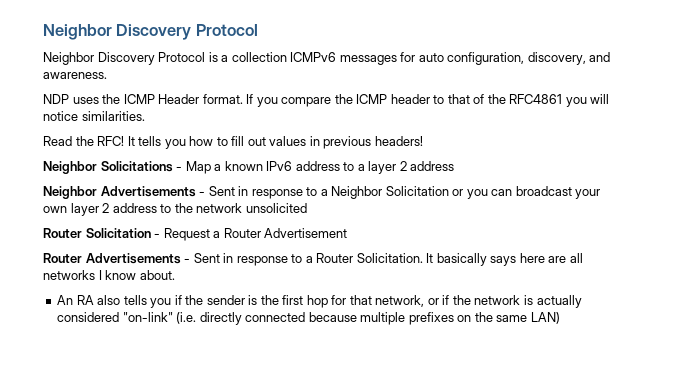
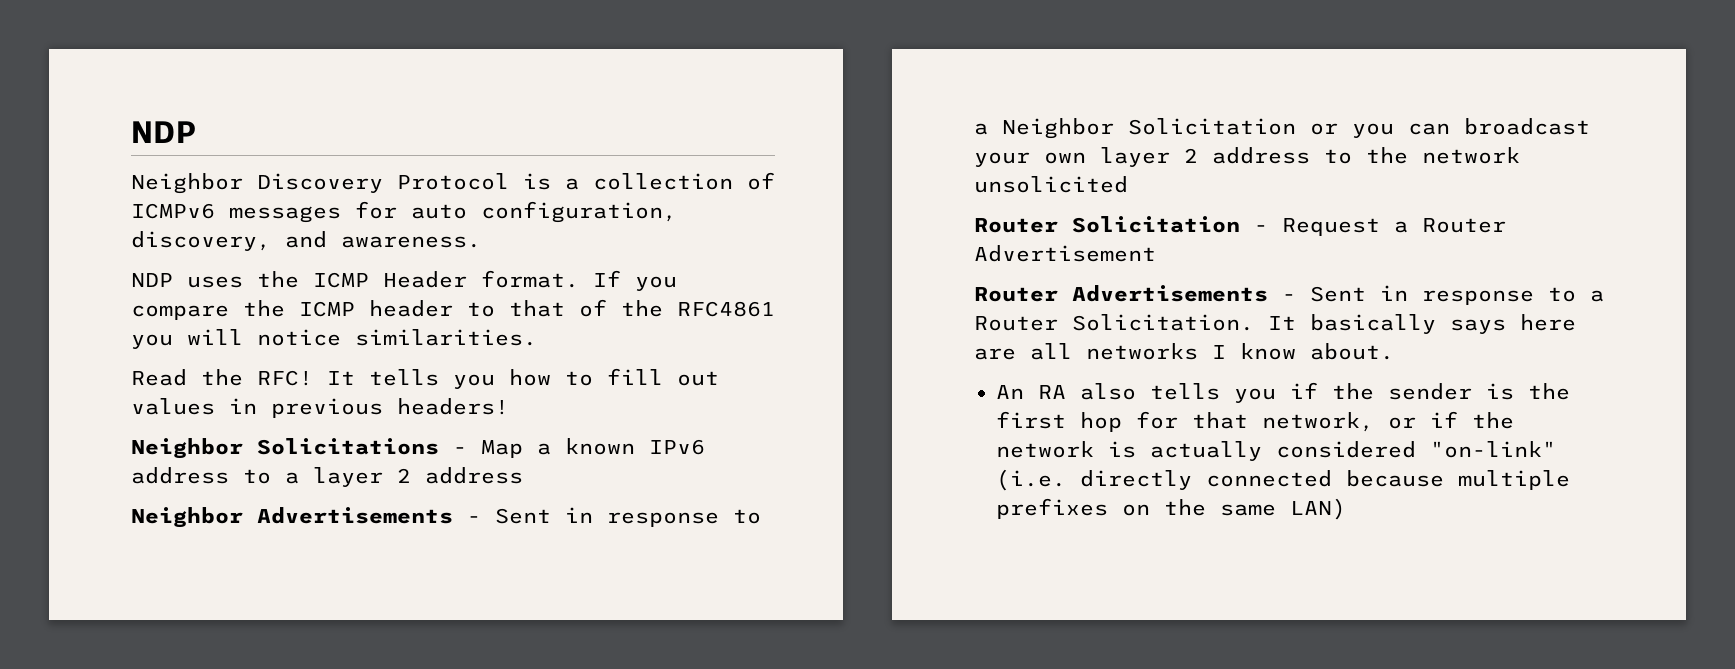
[43,24,258,40] Neighbor Discovery Protocol -> [131,121,197,143] NDP
(287, 57) none -> [747,172,775,190] of

